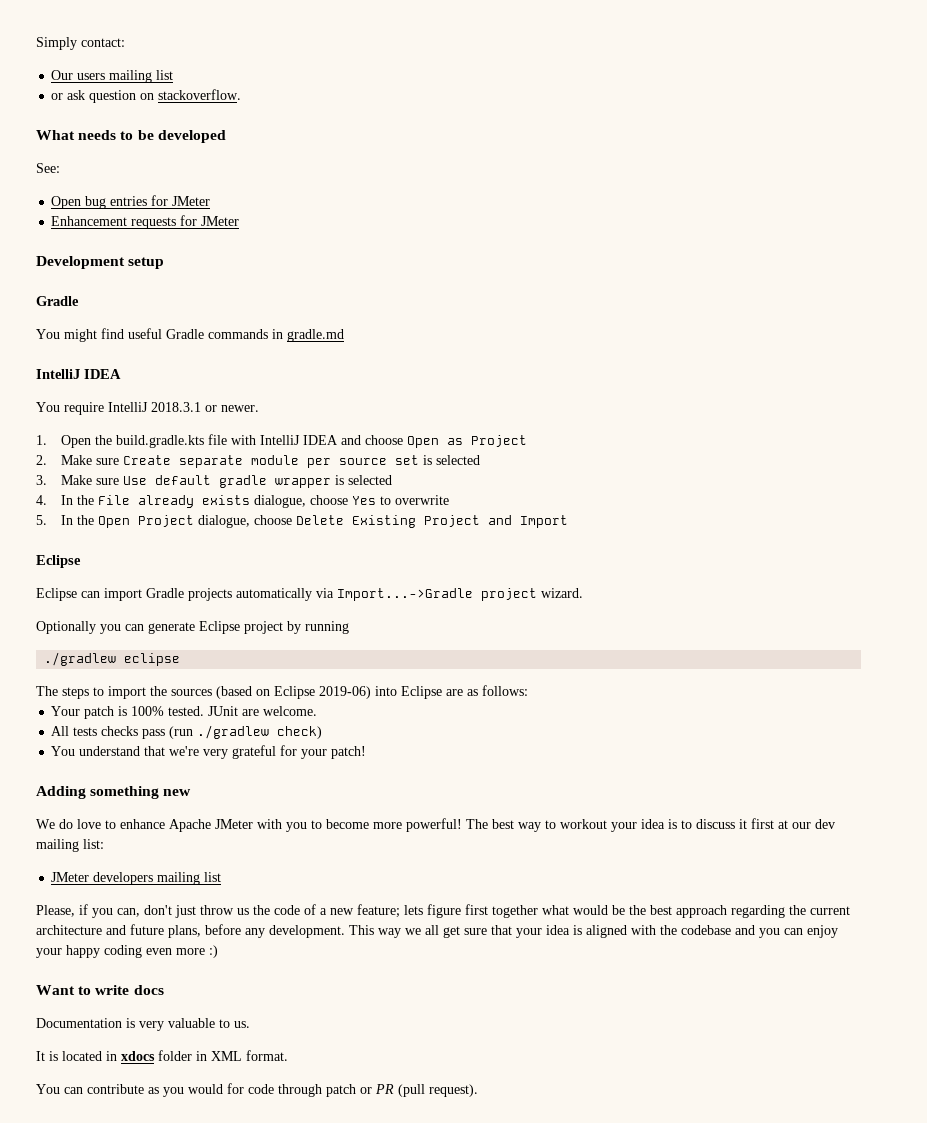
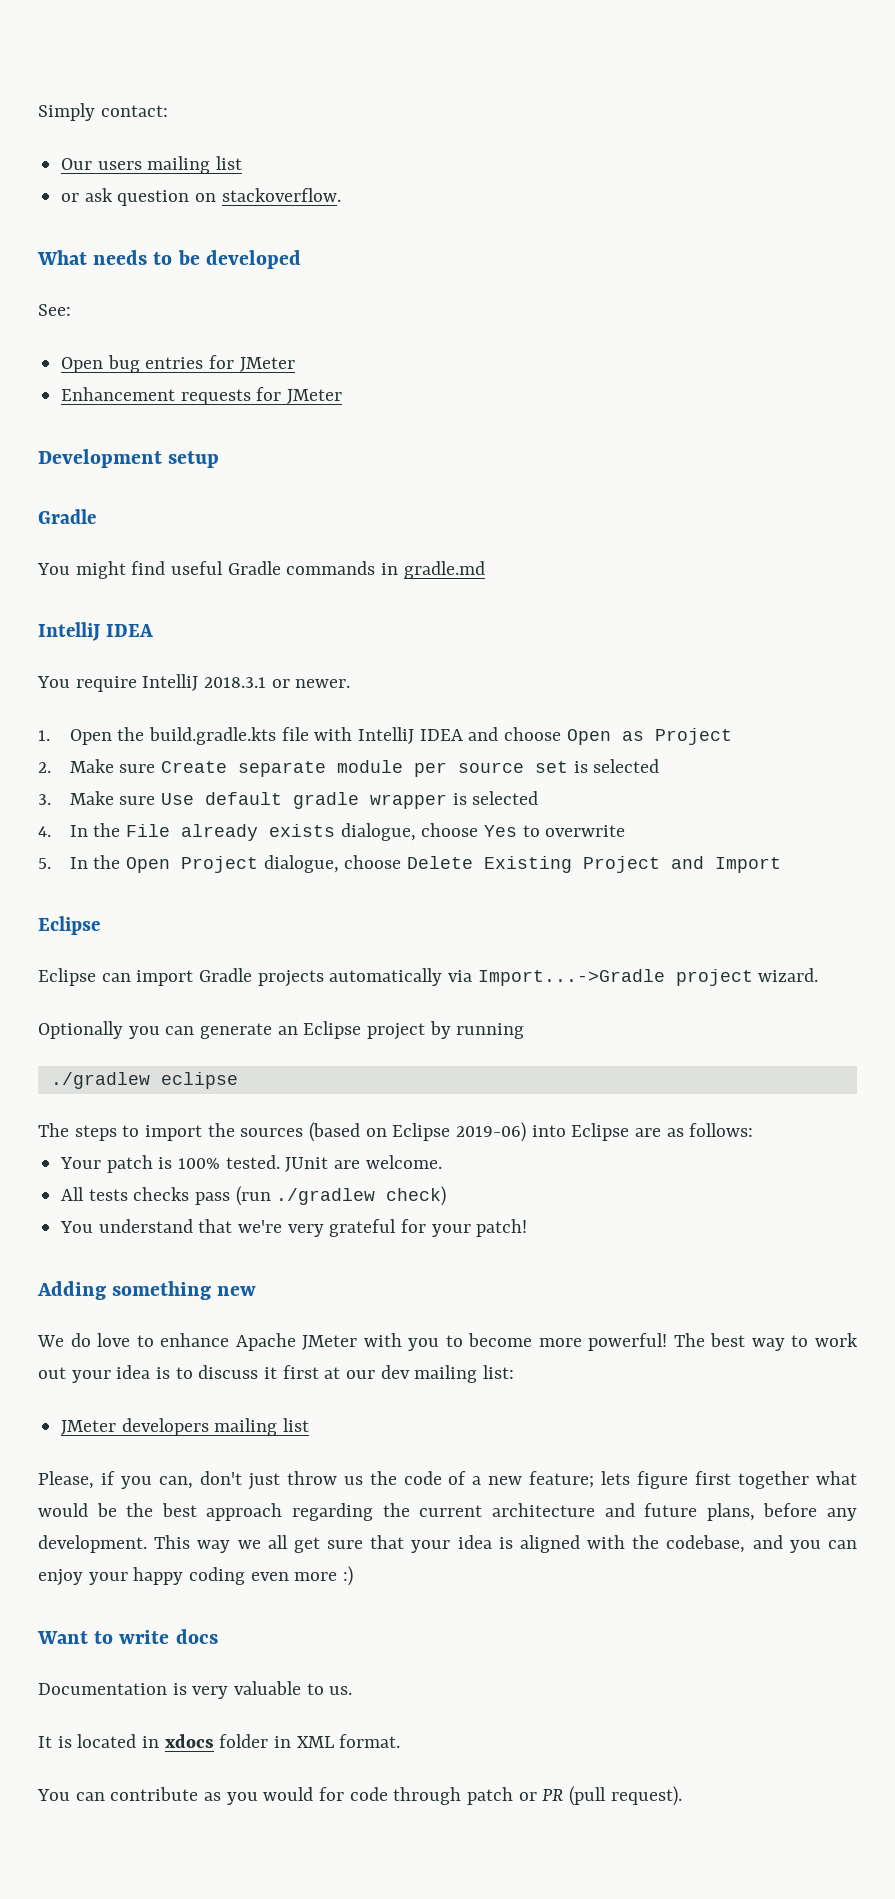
(195, 628) none -> [277,1026,298,1035] an
[560,819,607,829] workout -> [814,1333,858,1347] [38,1367,66,1379] work out
[681,925,731,935] codebase -> [666,1535,746,1553] codebase,

